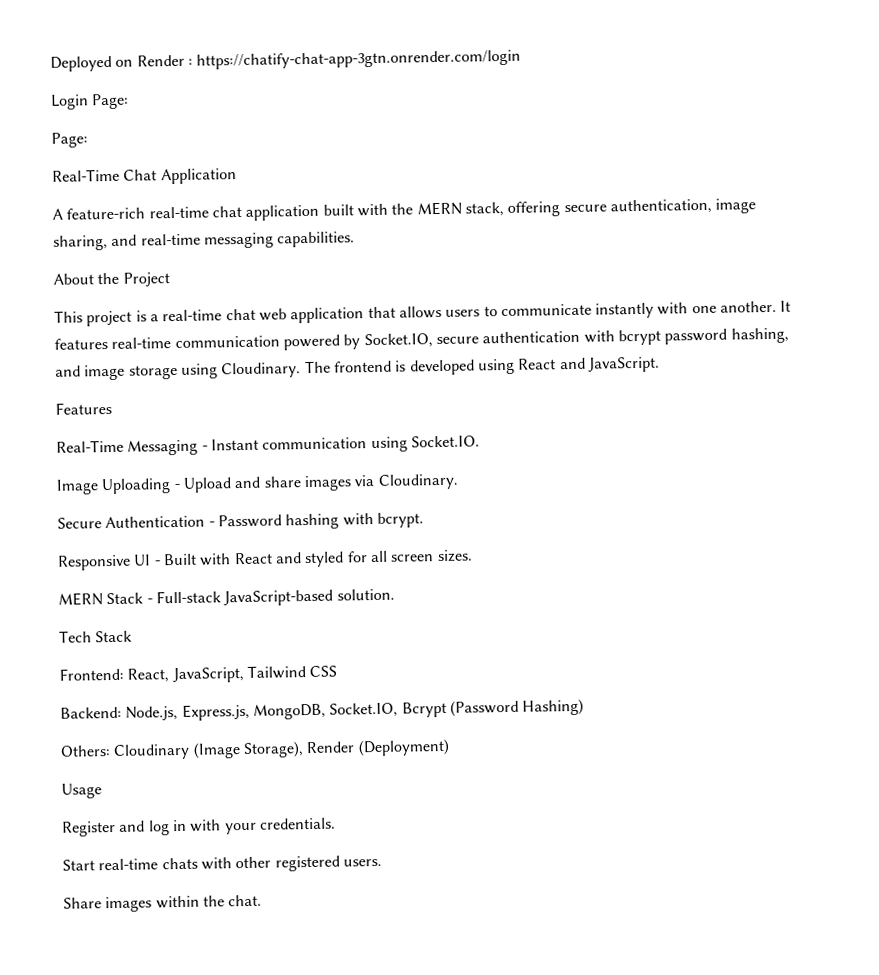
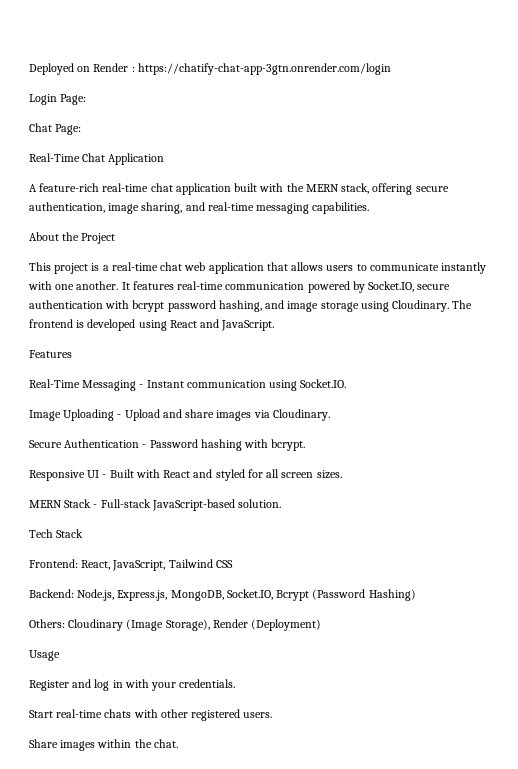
(130, 101) none -> [29,123,52,132] Chat

